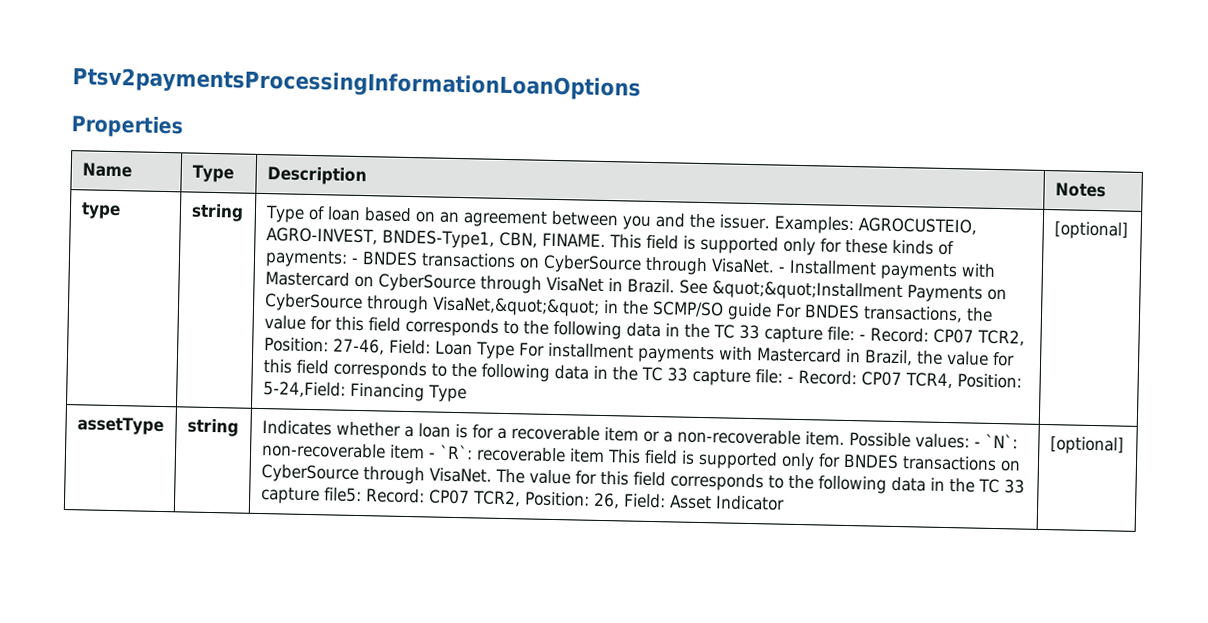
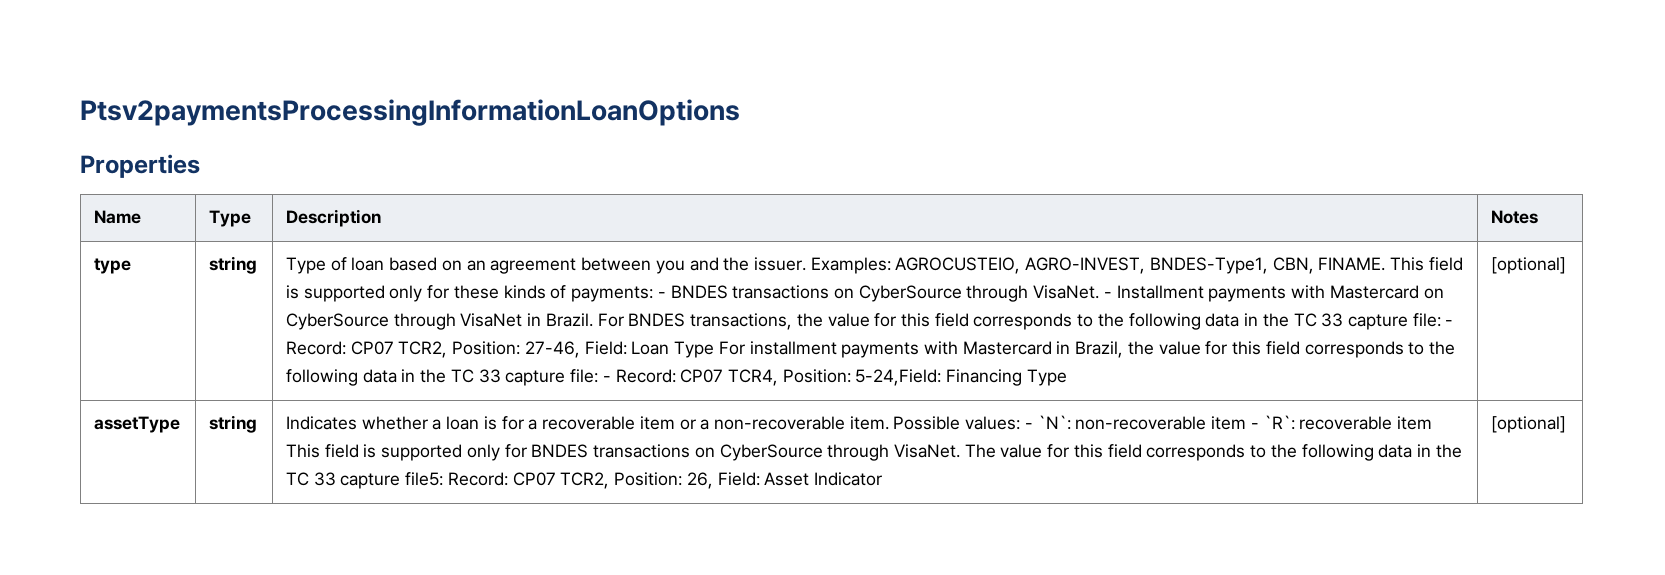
[678,279,1007,303] [263,293,772,321] See &quot;&quot;Installment Payments on CyberSource through VisaNet,&quot;&quot; in the SCMP/SO guide -> (593, 320) none

